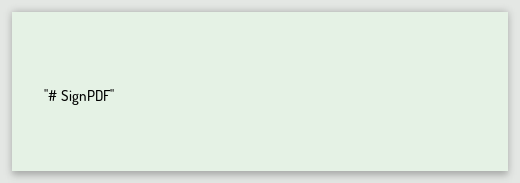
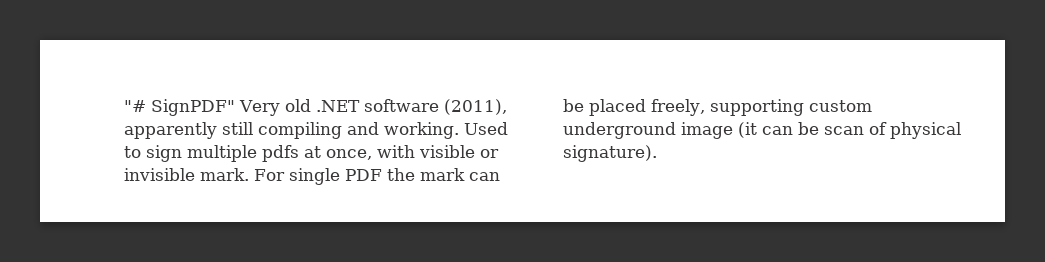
(115, 97) none -> [239,99,507,116] [124,122,508,139] [124,145,499,162] [124,168,500,185] [563,99,872,116] [563,122,961,139] [563,145,657,162] Very old .NET software (2011), apparently still compiling and working. Used to sign multiple pdfs at once, with visible or invisible mark. For single PDF the mark can be placed freely, supporting custom underground image (it can be scan of physical signature).

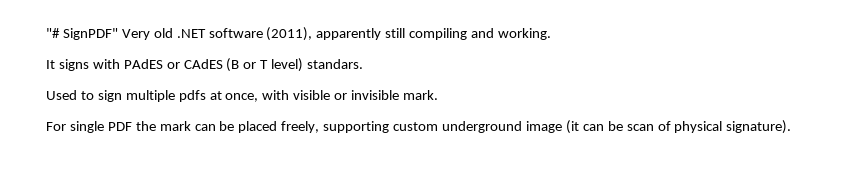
(459, 130) none -> [46,58,364,72] // It signs with PAdES or CAdES (B or T level) standars. //
(249, 174) none -> (439, 95) //

